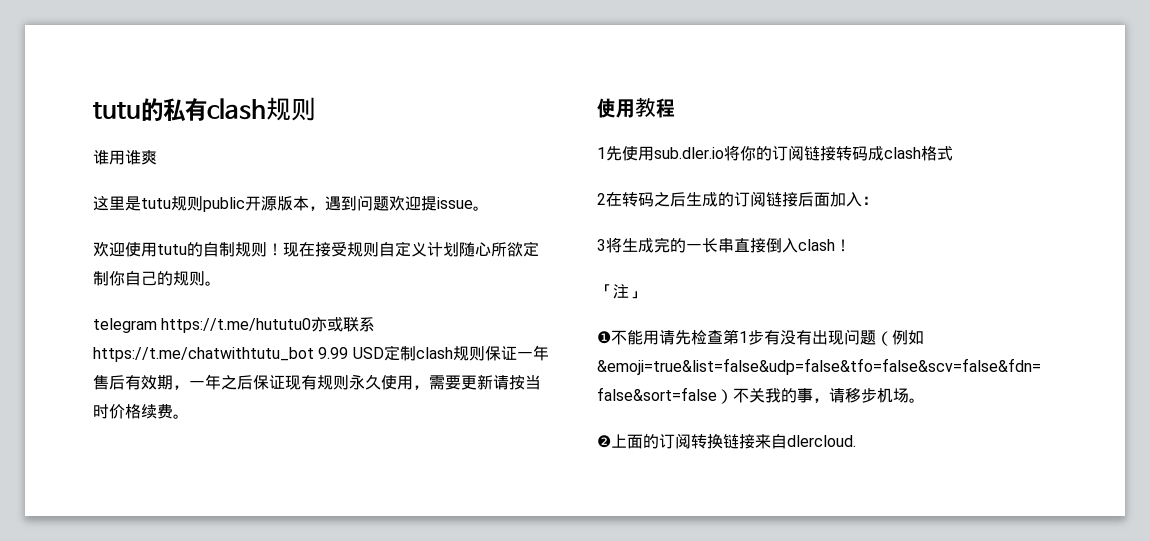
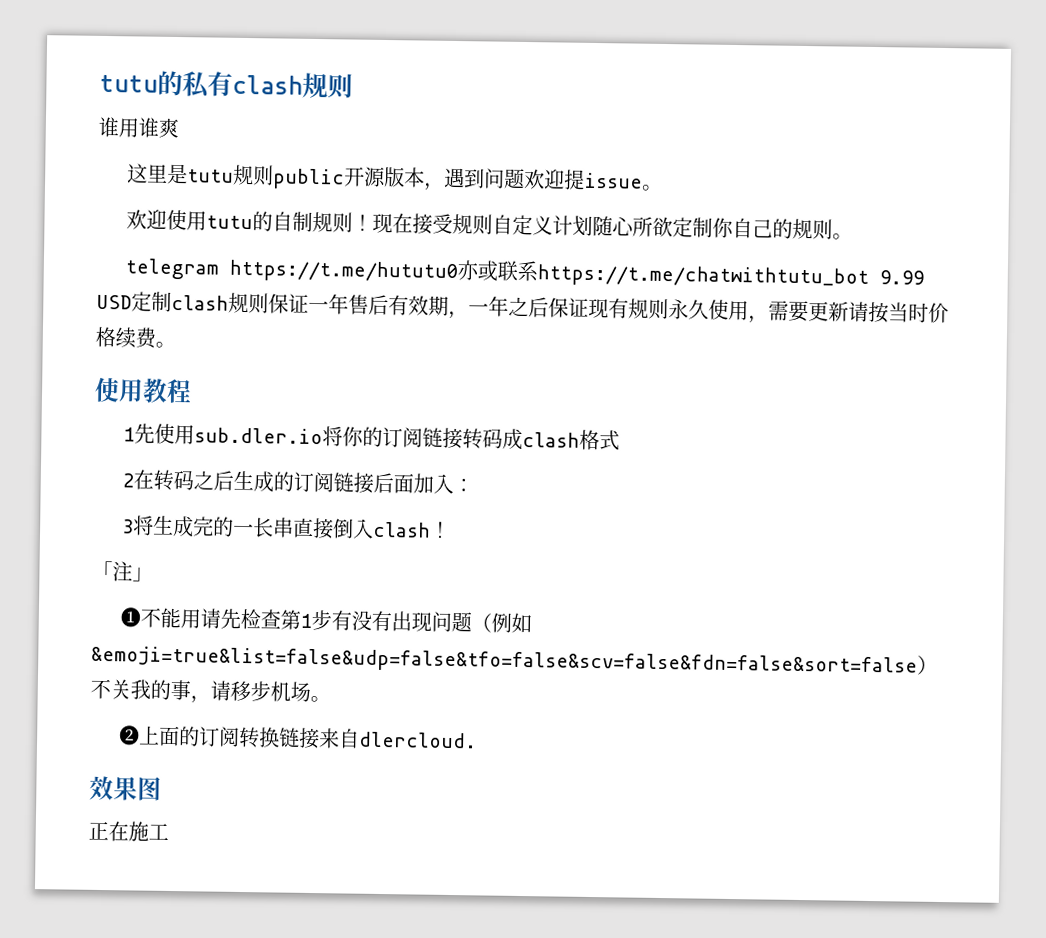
(856, 441) none -> [89,775,162,801] [88,821,169,842] // 效果图 // 正在施工

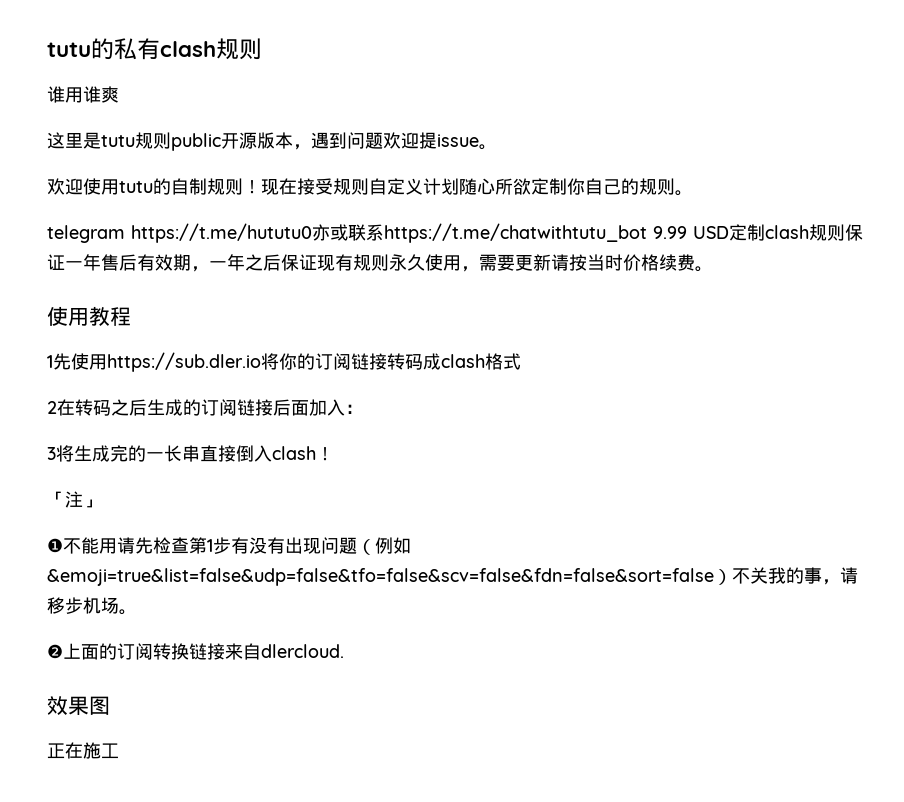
[193,427,323,445] sub.dler.io -> [107,352,261,372] https://sub.dler.io

